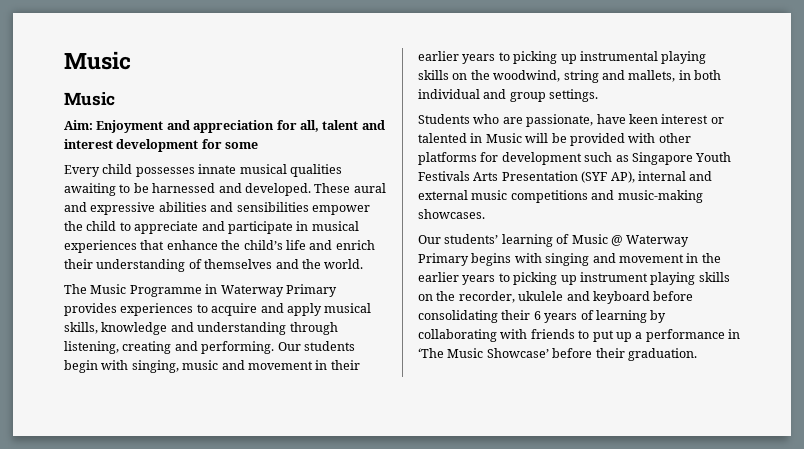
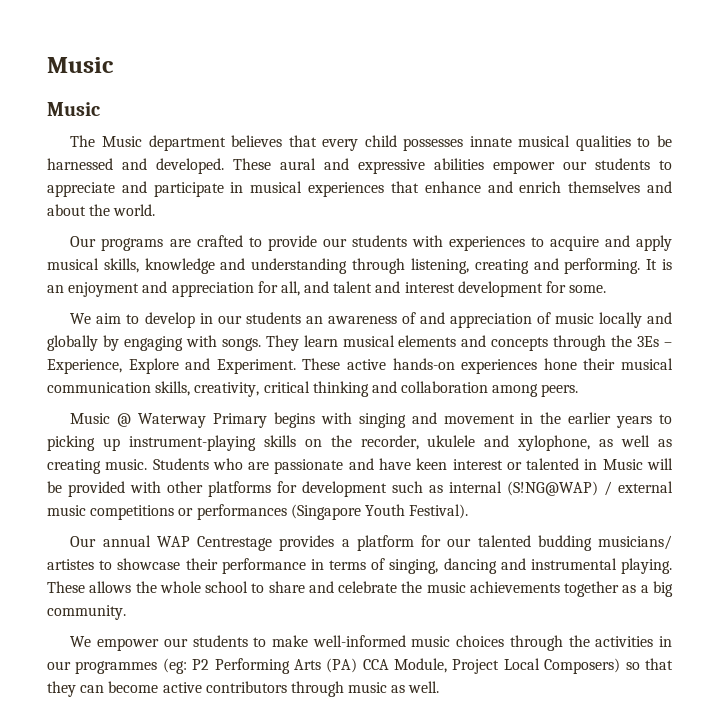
[64,120,385,133] [64,139,259,152] [64,165,100,177] Aim: Enjoyment and appreciation for all, talent and interest development for some // Every -> [70,135,359,151] The Music department believes that every
[64,183,116,196] awaiting -> (631, 143) none
[210,202,370,215] [64,221,117,231] and sensibilities empower the child -> [493,158,650,174] empower our students
[221,240,375,250] [64,259,202,272] the child’s life and enrich their understanding of -> [487,181,562,193] and enrich
(299, 264) none -> [47,204,86,216] about
[64,284,337,297] [64,303,117,316] The Music Programme in Waterway Primary provides -> [70,235,443,251] Our programs are crafted to provide our students with
[277,341,355,351] [64,360,360,373] [418,51,707,64] [418,70,721,83] [418,89,599,102] Our students begin with singing, music and movement in their earlier years to picking up instrumental playing skills on the woodwind, string and mallets, in both individual and group settings. // -> [646,259,673,270] [47,281,607,297] [70,312,672,328] [47,335,673,351] [47,358,674,374] [47,381,579,397] [70,412,672,428] [47,435,672,451] [47,459,148,474] It is an enjoyment and appreciation for all, and talent and interest development for some. // We aim to develop in our students an awareness of and appreciation of music locally and globally by engaging with songs. They learn musical elements and concepts through the 3Es – Experience, Explore and Experiment. These active hands-on experiences hone their musical communication skills, creativity, critical thinking and collaboration among peers. // Music @ Waterway Primary begins with singing and movement in the earlier years to picking up instrument-playing skills on the recorder, ukulele and xylophone, as well as creating music.
[526,114,594,127] passionate, -> [274,458,374,474] passionate and
[631,152,732,165] [418,171,713,183] [418,190,703,203] [418,209,485,219] [418,234,690,247] [418,253,721,266] [418,272,730,285] [418,291,694,304] [418,310,667,323] [418,329,740,342] [418,348,697,361] Singapore Youth Festivals Arts Presentation (SYF AP), internal and external music competitions and music-making showcases. // Our students’ learning of Music @ Waterway Primary begins with singing and movement in the earlier years to picking up instrument playing skills on the recorder, ukulele and keyboard before consolidating their 6 years of learning by collaborating with friends to put up a performance in ‘The Music Showcase’ before their graduation. -> [449,481,673,496] [47,504,469,520] [70,535,672,551] [47,558,673,574] [47,581,673,597] [47,605,126,620] [70,635,672,651] [47,658,673,674] [47,681,440,697] internal (S!NG@WAP) / external music competitions or performances (Singapore Youth Festival). // Our annual WAP Centrestage provides a platform for our talented budding musicians/ artistes to showcase their performance in terms of singing, dancing and instrumental playing. These allows the whole school to share and celebrate the music achievements together as a big community. // We empower our students to make well-informed music choices through the activities in our programmes (eg: P2 Performing Arts (PA) CCA Module, Project Local Composers) so that they can become active contributors through music as well.

